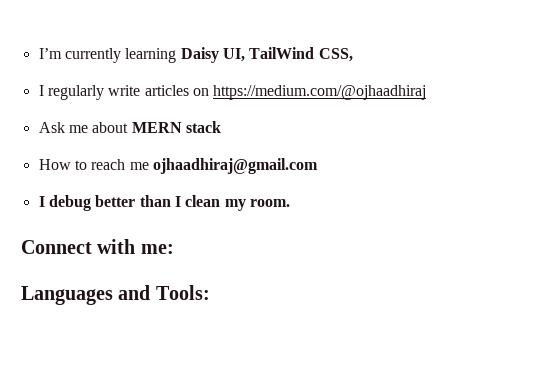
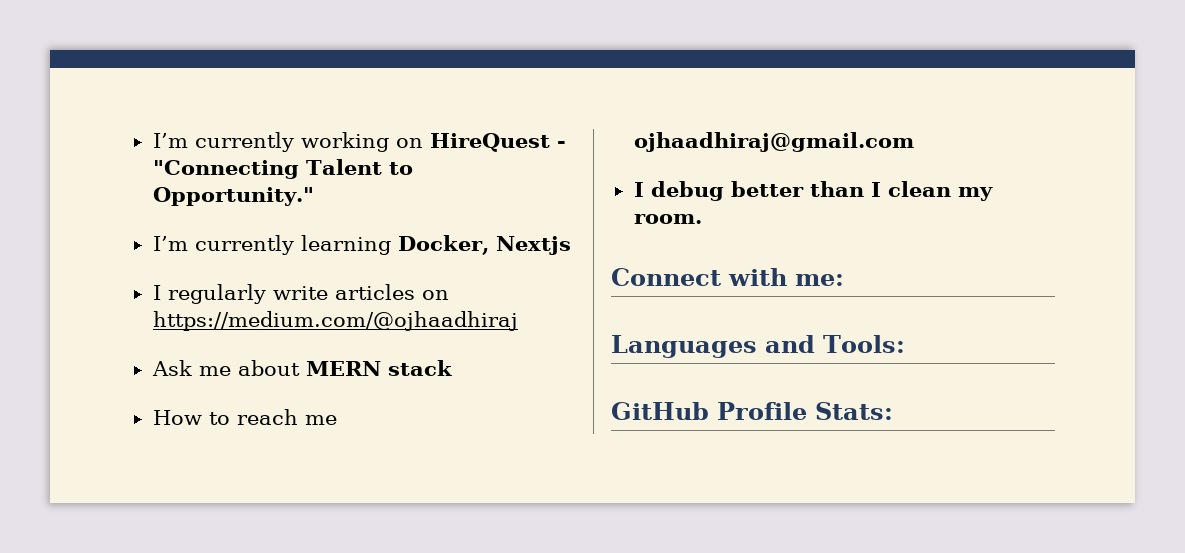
[38,47,353,63] I’m currently learning Daisy UI, TailWind CSS, -> [152,132,566,152] [152,159,413,179] [152,187,314,206] [152,235,571,255] I’m currently working on HireQuest - "Connecting Talent to Opportunity." // I’m currently learning Docker, Nextjs
(210, 292) none -> [611,402,893,420] // GitHub Profile Stats:

